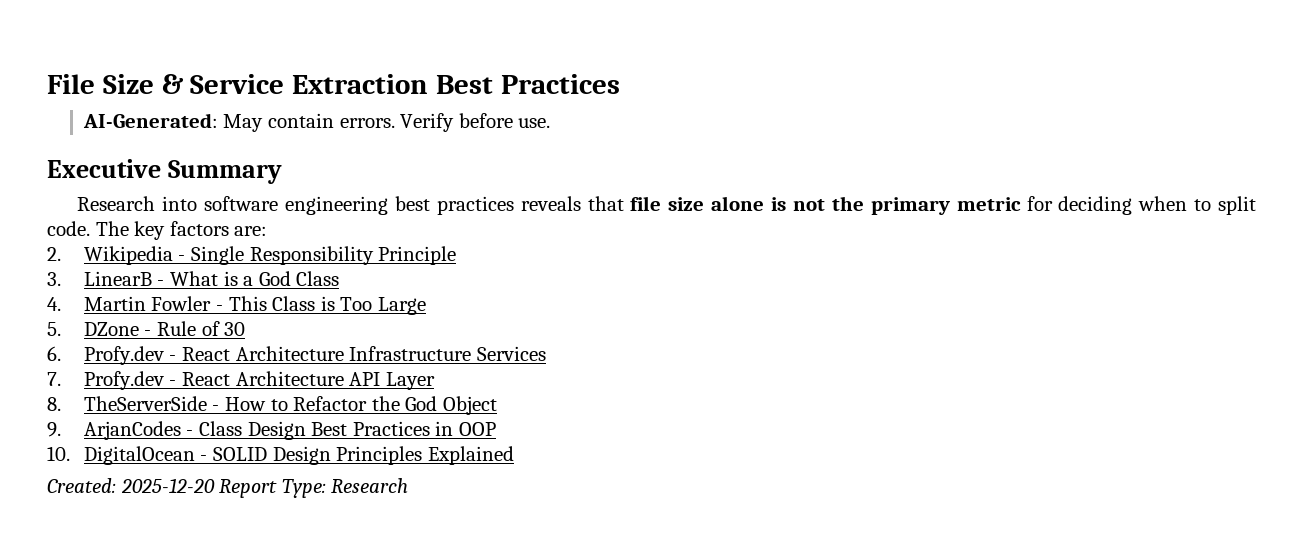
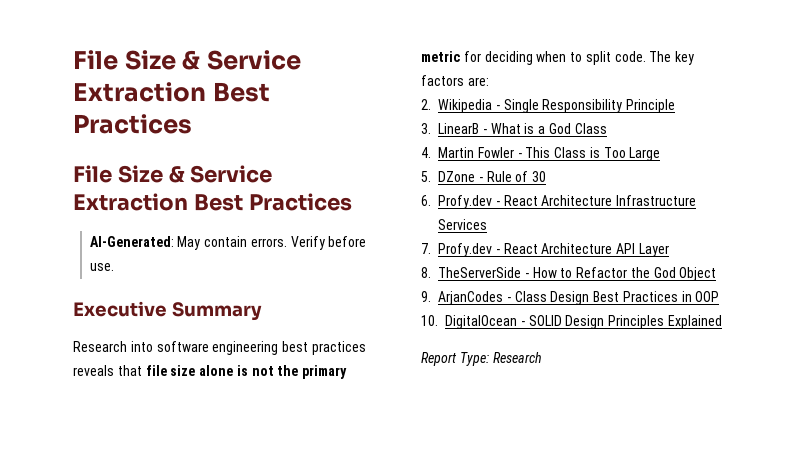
[47,74,620,94] File Size & Service Extraction Best Practices -> [73,50,301,70] [73,82,270,102] [73,114,192,134] [73,165,273,183] [73,193,352,211] File Size & Service Extraction Best Practices // File Size & Service Extraction Best Practices
[47,478,215,493] Created: 2025-12-20 -> (722, 322) none

